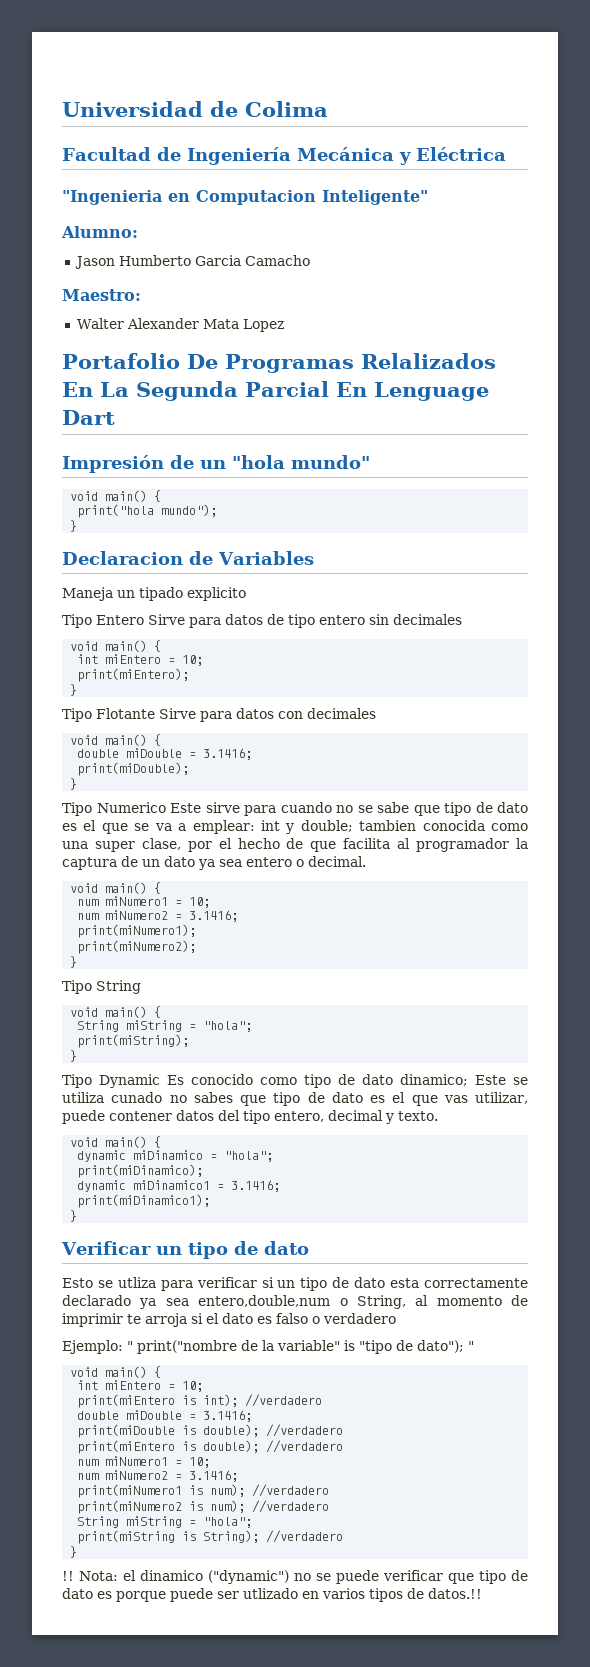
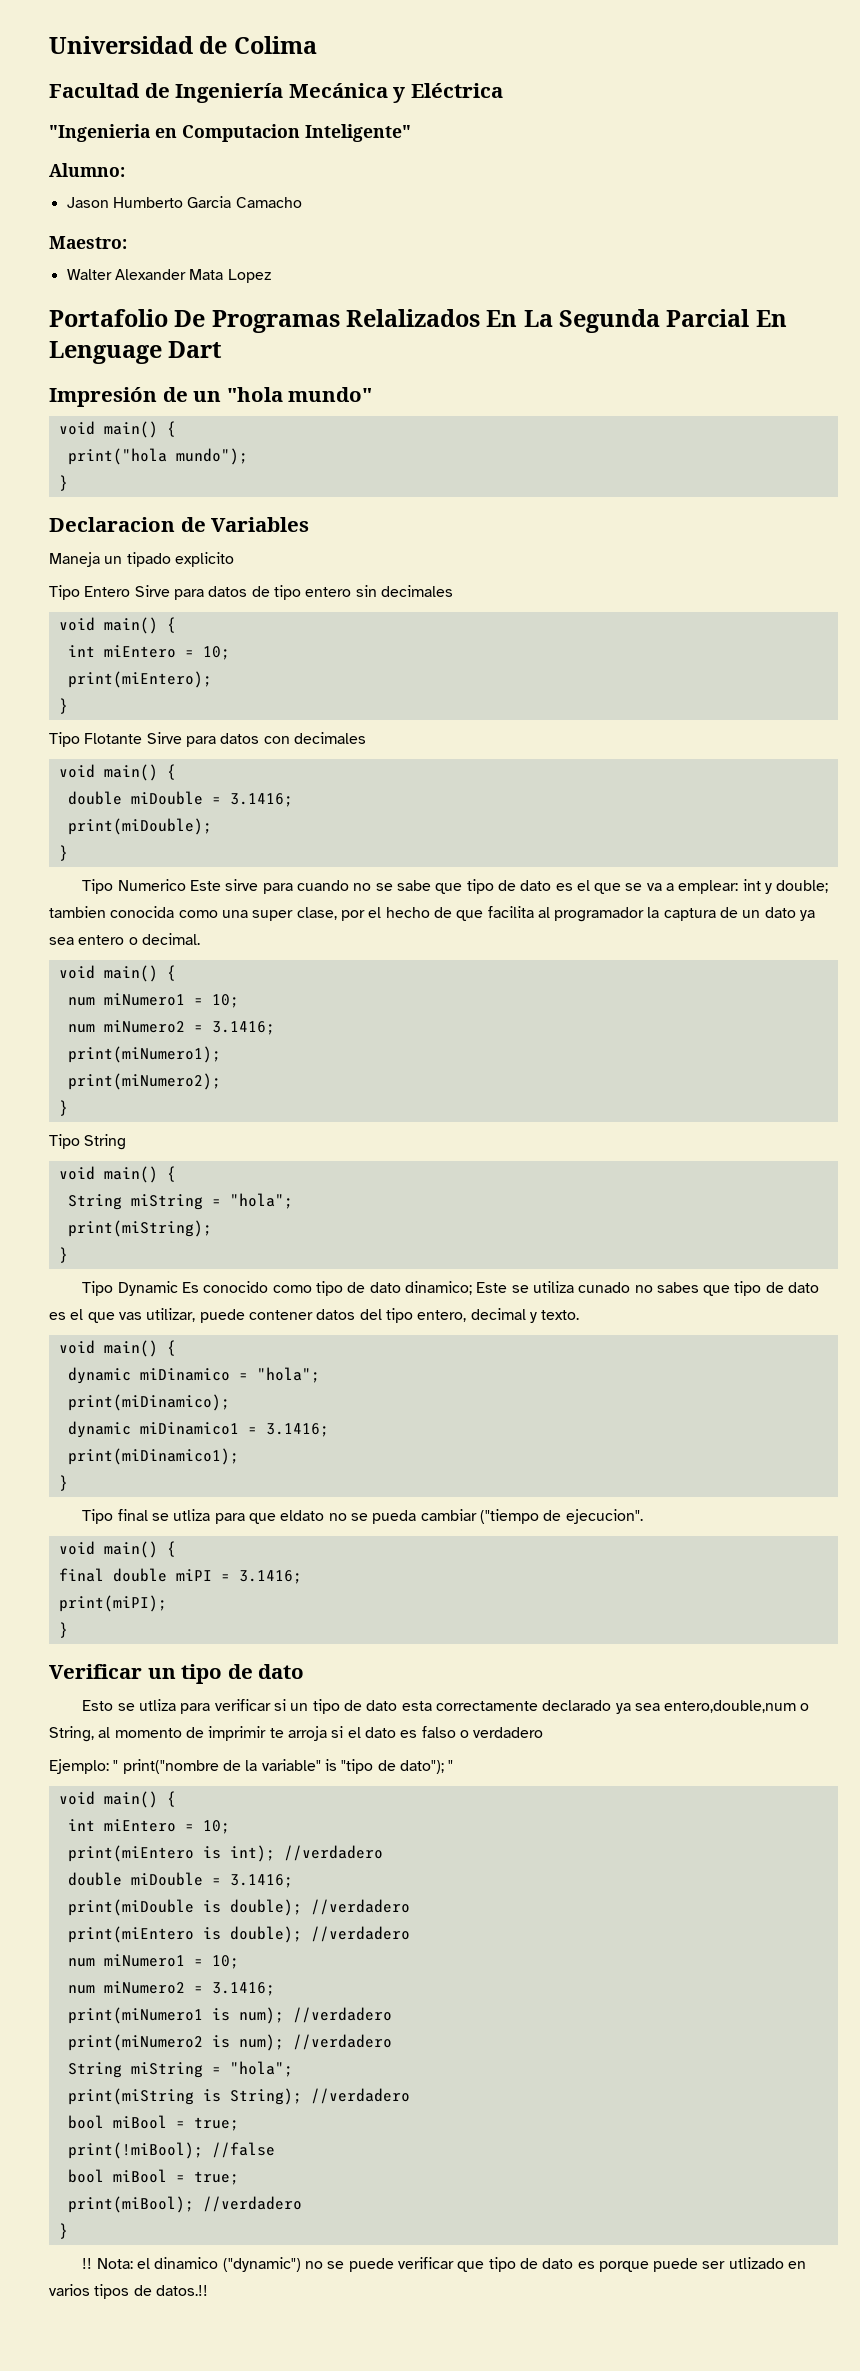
(78, 1216) none -> [82,1509,643,1524] [58,1541,176,1558] [58,1568,302,1584] [58,1595,167,1612] [58,1622,68,1638] // Tipo final se utliza para que eldato no se pueda cambiar ("tiempo de ejecucion". // void main() { // final double miPI = 3.1416; // print(miPI); // }
(344, 1536) none -> [67,2115,239,2131] [67,2142,275,2159] [67,2169,239,2185] [67,2196,302,2213] // bool miBool = true; // print(!miBool); //false // bool miBool = true; // print(miBool); //verdadero

